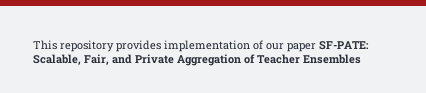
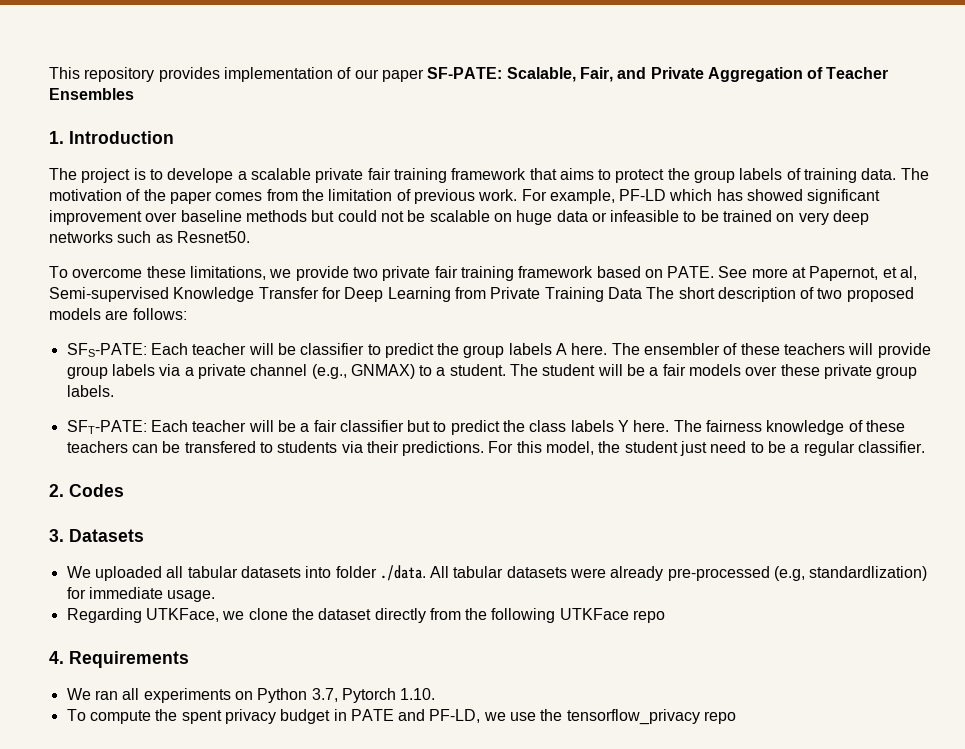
(361, 59) none -> [49,131,174,144] [49,168,929,183] [49,189,881,204] [49,210,870,225] [49,231,250,243] [49,266,918,281] [49,287,914,302] [49,308,187,320] [66,343,931,358] [66,364,918,379] [66,385,114,397] [66,420,906,435] [66,441,926,456] [49,484,124,497] [49,529,144,542] [66,565,928,581] [66,587,216,602] [66,608,666,623] [49,651,189,668] [66,688,436,703] [66,709,737,725] // 1. Introduction // The project is to develope a scalable private fair training framework that aims to protect the group labels of training data. The motivation of the paper comes from the limitation of previous work. For example, PF-LD which has showed significant improvement over baseline methods but could not be scalable on huge data or infeasible to be trained on very deep networks such as Resnet50. // To overcome these limitations, we provide two private fair training framework based on PATE. See more at Papernot, et al, Semi-supervised Knowledge Transfer for Deep Learning from Private Training Data The short description of two proposed models are follows: // SFS-PATE: Each teacher will be classifier to predict the group labels A here. The ensembler of these teachers will provide group labels via a private channel (e.g., GNMAX) to a student. The student will be a fair models over these private group labels. // SFT-PATE: Each teacher will be a fair classifier but to predict the class labels Y here. The fairness knowledge of these teachers can be transfered to students via their predictions. For this model, the student just need to be a regular classifier. // 2. Codes // 3. Datasets // We uploaded all tabular datasets into folder ./data. All tabular datasets were already pre-processed (e.g, standardlization) for immediate usage. // Regarding UTKFace, we clone the dataset directly from the following UTKFace repo // 4. Requirements // We ran all experiments on Python 3.7, Pytorch 1.10. // To compute the spent privacy budget in PATE and PF-LD, we use the tensorflow_privacy repo

